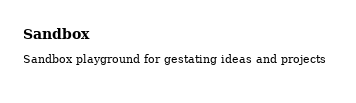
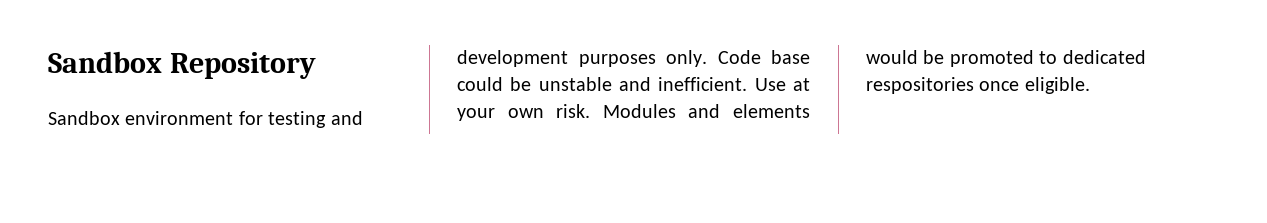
[23,28,90,39] [23,54,326,65] Sandbox // Sandbox playground for gestating ideas and projects -> [48,51,317,79] [48,111,363,128] [457,50,810,67] [457,77,810,91] [457,104,810,121] [866,50,1146,67] [866,77,1090,94] Sandbox Repository // Sandbox environment for testing and development purposes only. Code base could be unstable and inefficient. Use at your own risk. Modules and elements would be promoted to dedicated respositories once eligible.

